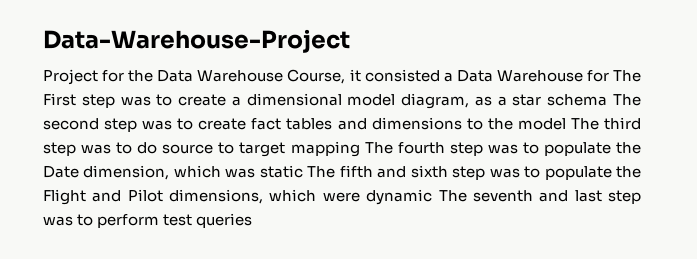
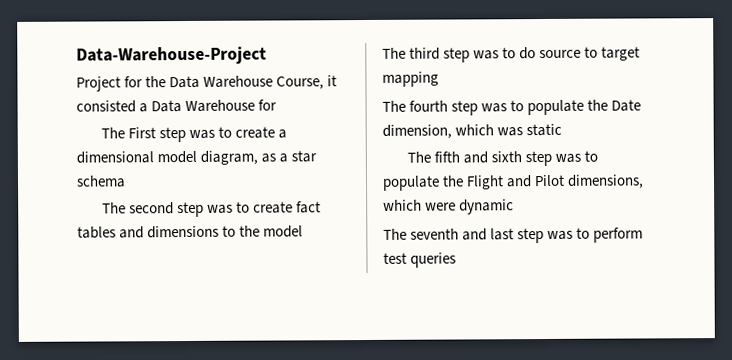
(609, 76) none -> (278, 105) //
(608, 100) none -> (126, 181) //
(566, 124) none -> (304, 231) //
(360, 149) none -> (439, 79) //
(303, 171) none -> (563, 130) //
(433, 197) none -> (515, 207) //

